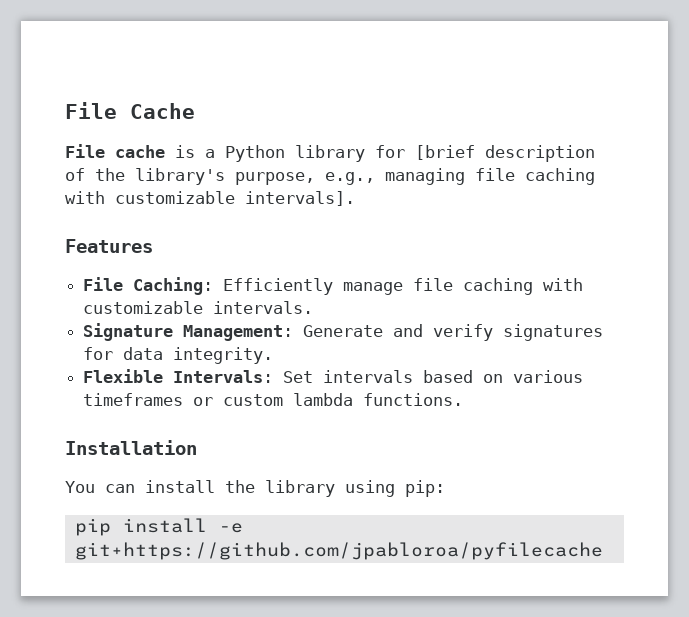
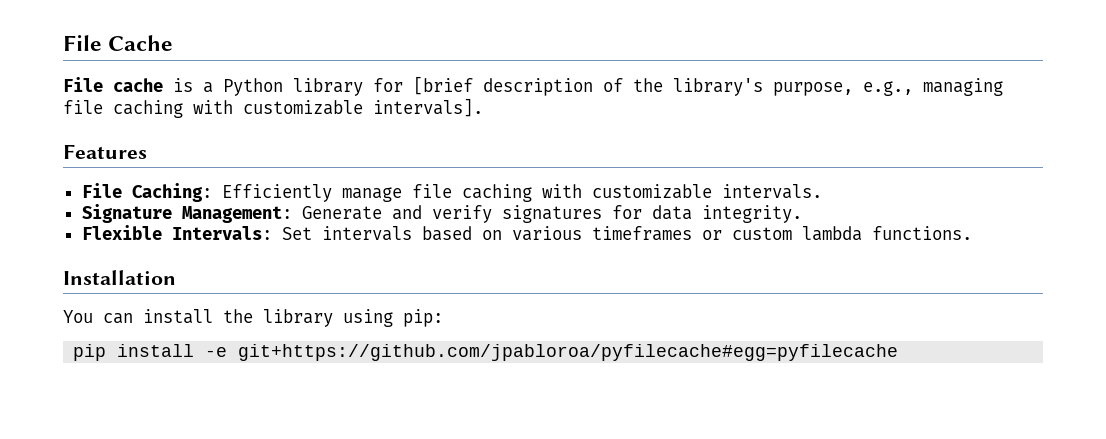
[74,542,603,560] git+https://github.com/jpabloroa/pyfilecache -> [238,344,899,361] git+https://github.com/jpabloroa/pyfilecache#egg=pyfilecache

